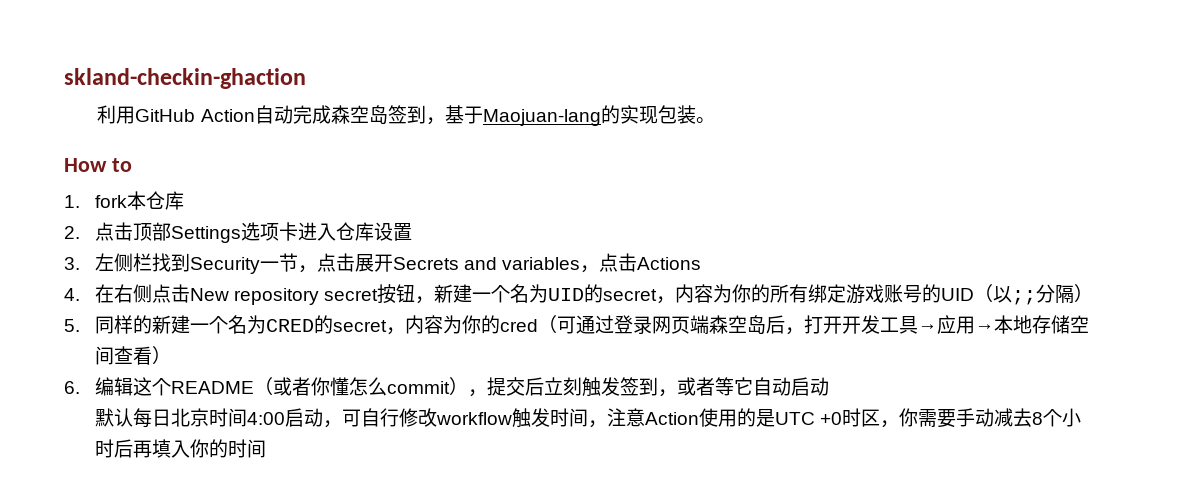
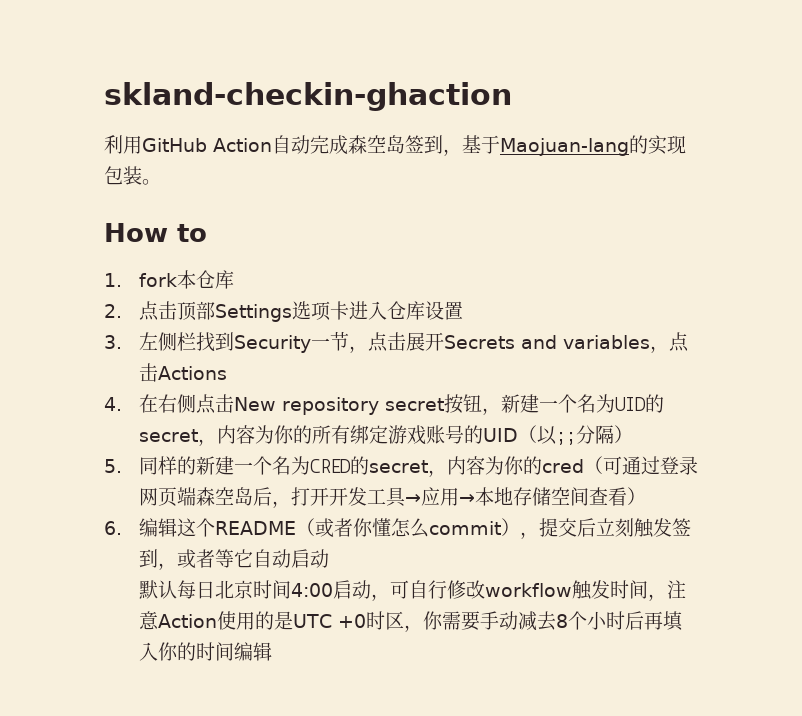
(267, 448) none -> [233,642,272,661] 编辑

